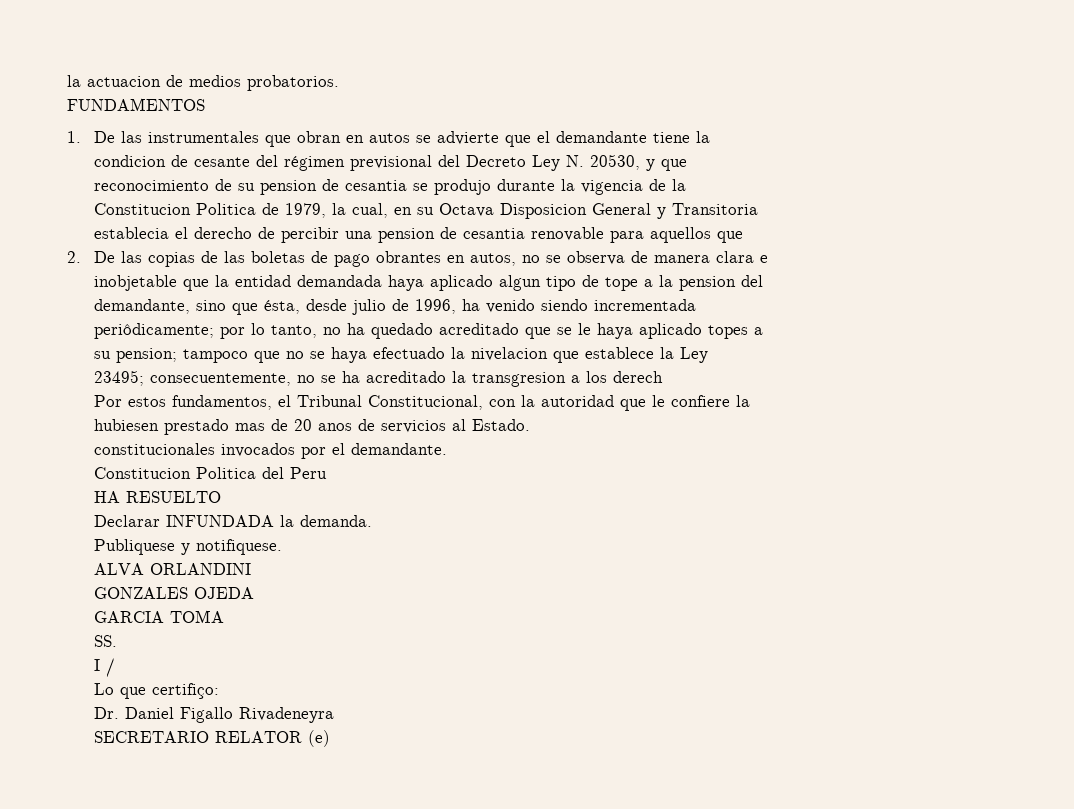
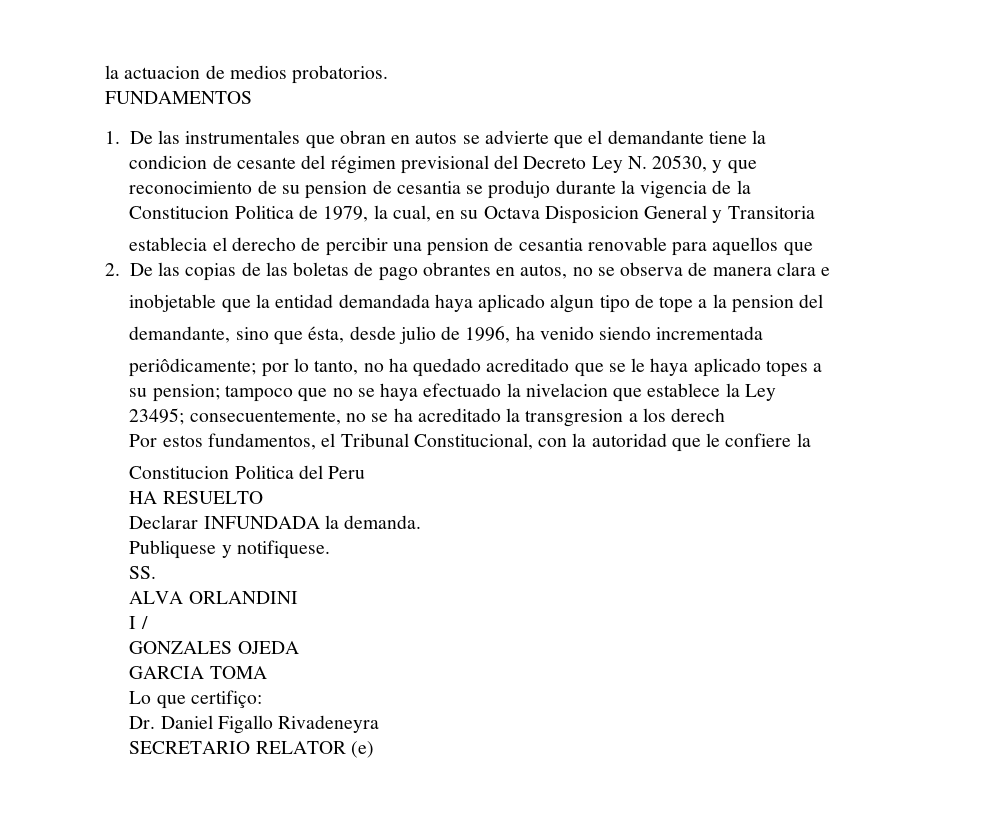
[93,419,530,435] [93,443,447,459] // hubiesen prestado mas de 20 anos de servicios al Estado. // constitucionales invocados por el demandante. -> (811, 440) none
(282, 547) none -> [129,566,157,579] // SS.
(251, 569) none -> [129,616,148,629] // I /
[93,635,117,647] [93,658,115,677] // SS. // I / -> (267, 672) none

